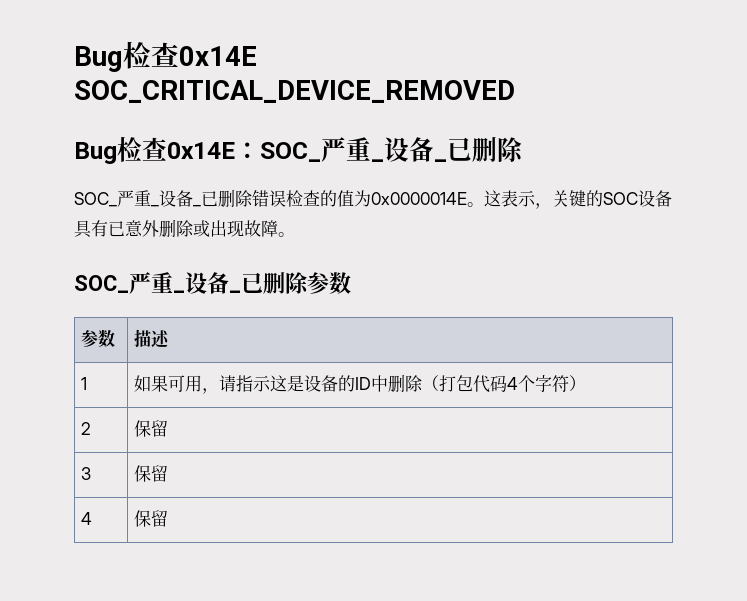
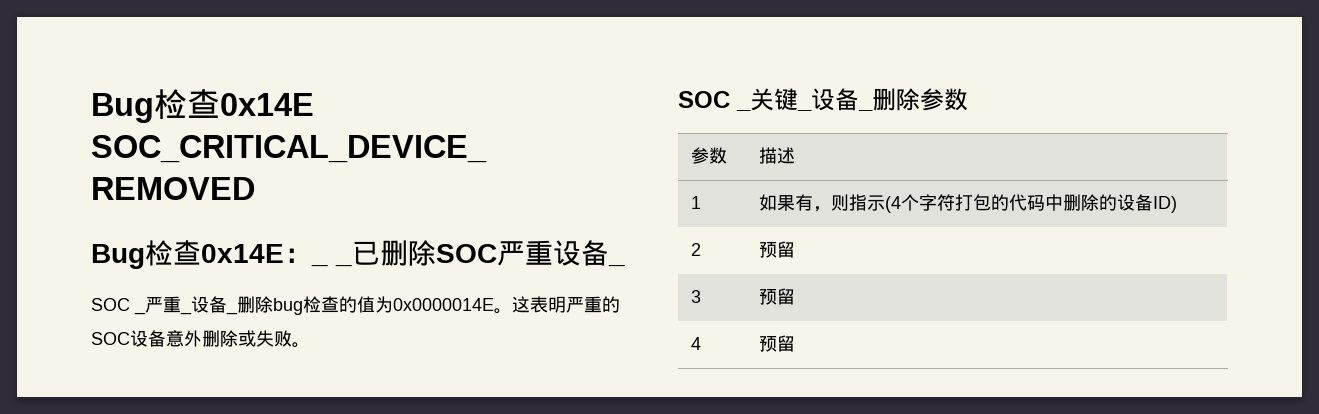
[260,137,523,162] [74,189,286,207] SOC_严重_设备_已删除 // SOC_严重_设备_已删除错误 -> [311,240,625,267] [91,298,130,311] [134,296,303,315] _ _已删除SOC严重设备_ // SOC _严重_设备_删除bug
[518,190,586,209] 示，关键 -> [548,296,602,313] 明严重
[74,220,125,238] 具有已 -> (166, 338) none
[210,220,278,237] 出现故障 -> [256,330,292,347] 失败
[74,272,263,294] SOC_严重_设备_已 -> [678,91,730,108] [736,88,873,111] SOC _关键_设备_
[167,374,586,394] 可用，请指示这是设备的ID中删除（打包代码4个字符） -> [795,194,1178,213] 有，则指示(4个字符打包的代码中删除的设备ID)
[133,420,151,437] 保 -> [759,242,778,258] 预
[133,465,151,482] 保 -> [759,289,778,305] 预
[133,510,151,527] 保 -> [759,336,778,352] 预

